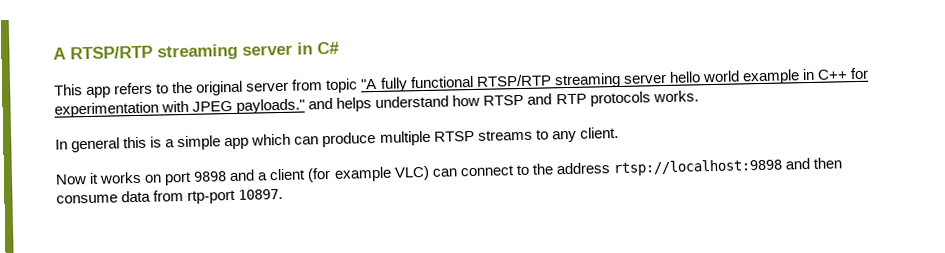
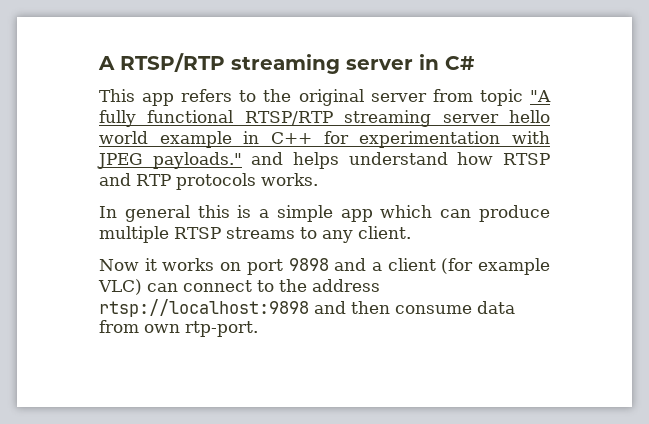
[187,188,284,204] rtp-port 10897. -> [144,321,258,337] own rtp-port.

